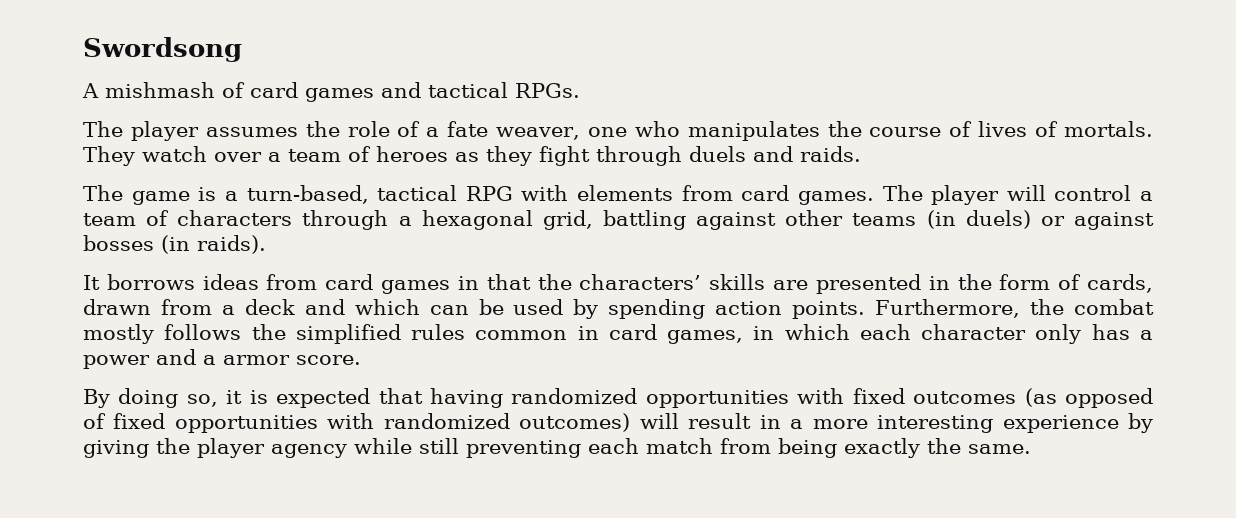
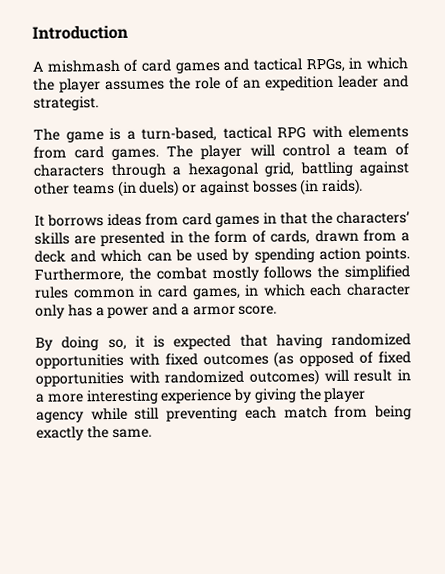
[83,37,242,62] Swordsong -> [32,24,128,40] Introduction
[515,83,580,98] [83,121,123,137] RPGs. // The -> [305,57,409,73] [33,78,55,91] RPGs, in which the
[426,121,1154,141] [83,146,861,166] a fate weaver, one who manipulates the course of lives of mortals. They watch over a team of heroes as they fight through duels and raids. -> [243,75,409,91] [33,96,99,111] an expedition leader and strategist.

